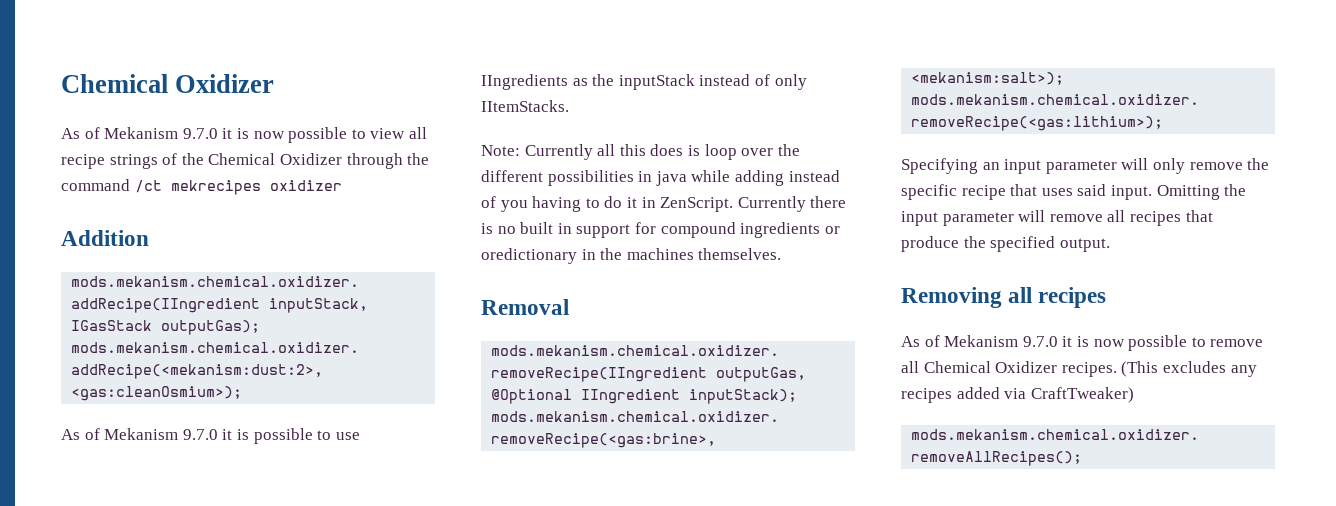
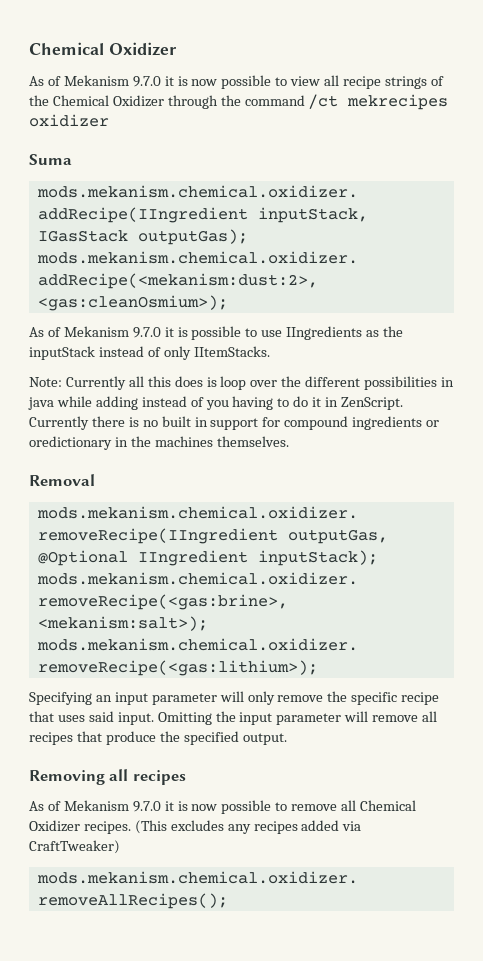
[61,230,149,246] Addition -> [29,154,72,165] Suma

